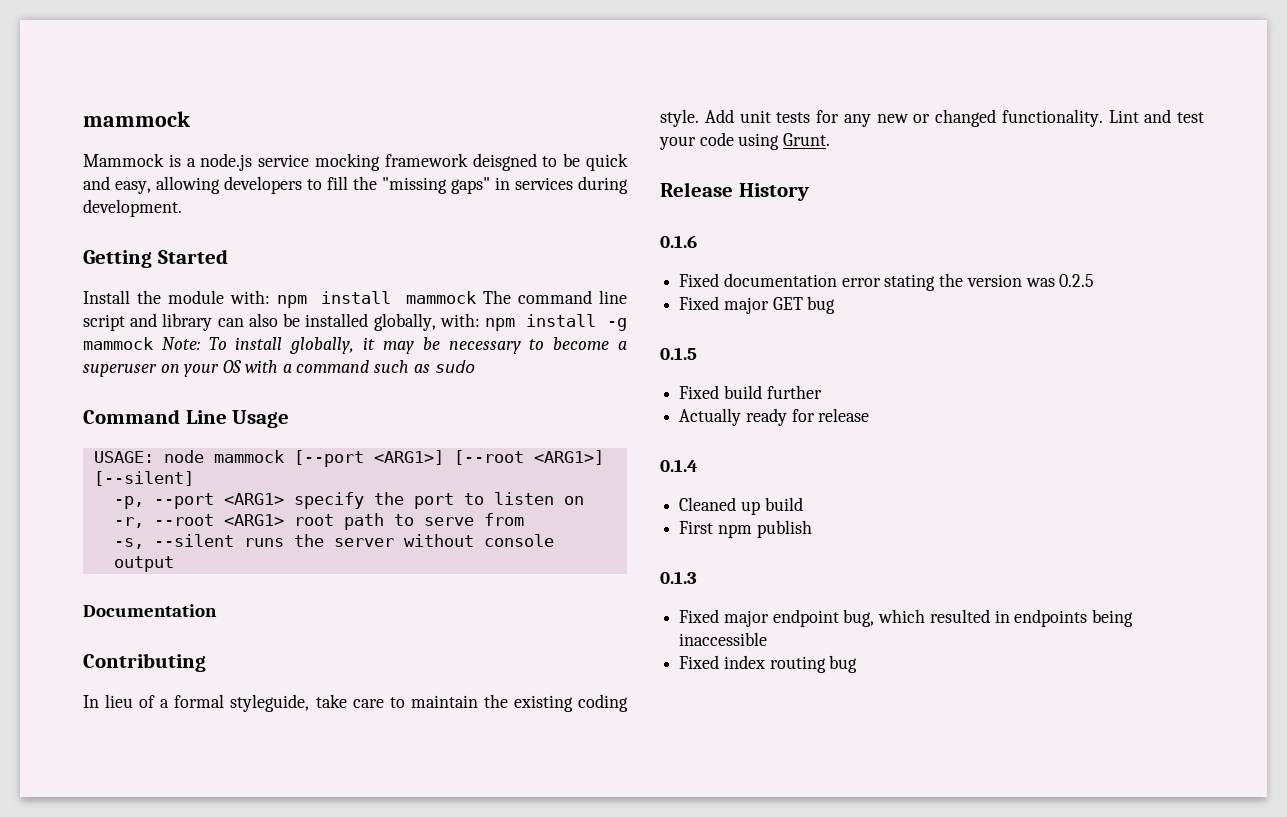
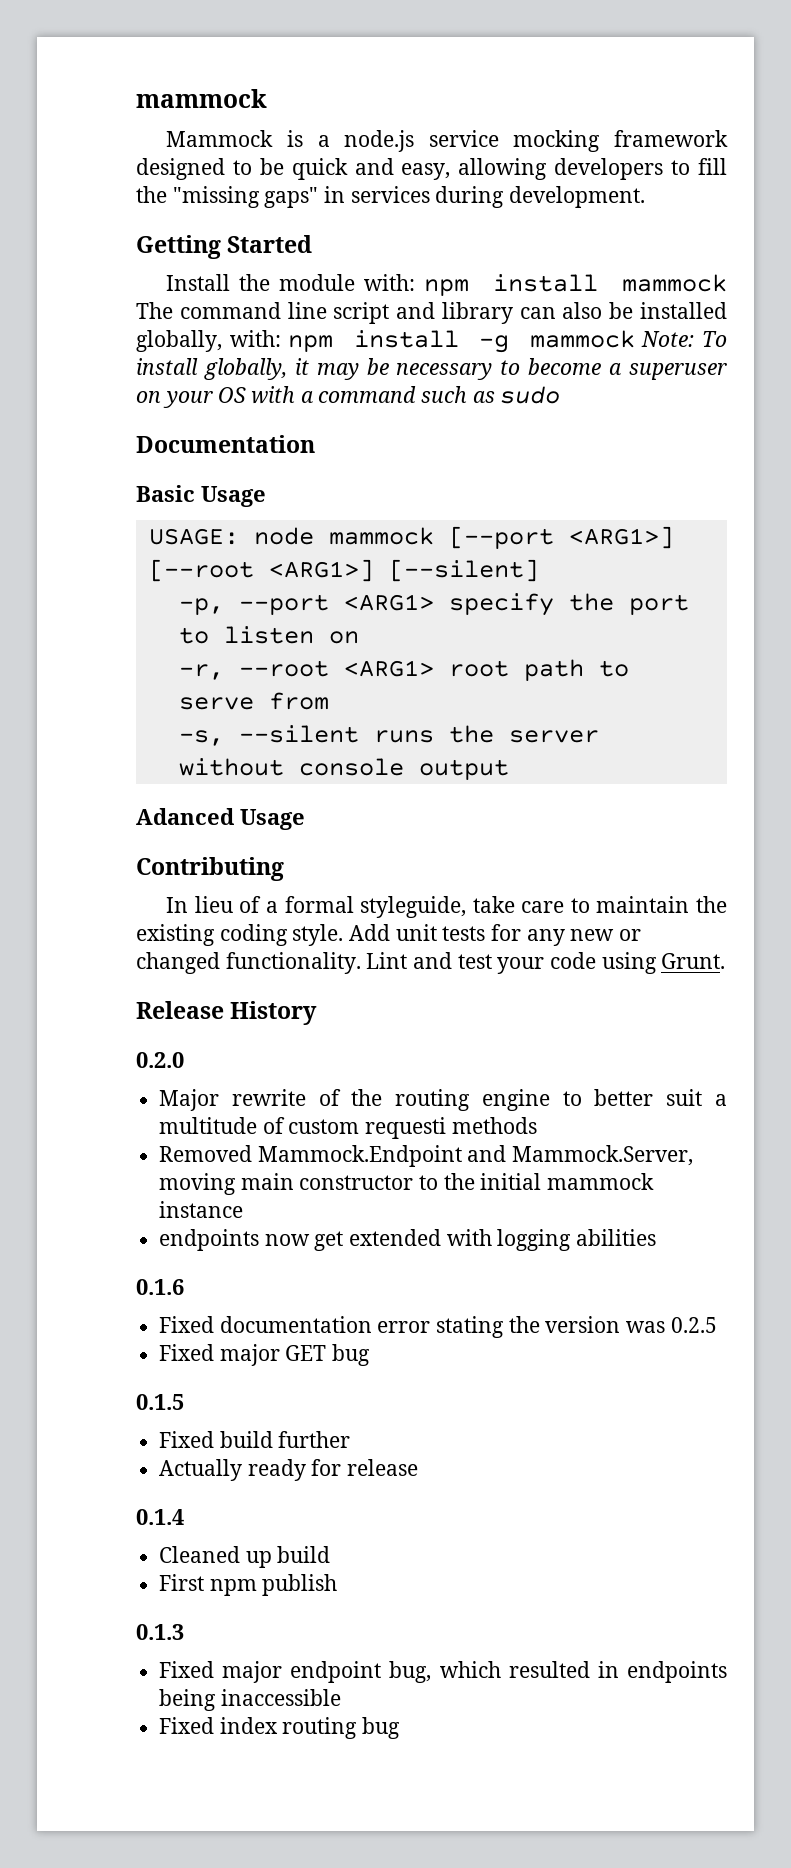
[472,153,537,171] deisgned -> [136,158,225,180] designed
[83,409,227,424] Command Line -> [136,435,315,453] [136,485,195,502] Documentation // Basic
[83,604,217,617] Documentation -> [136,808,305,830] Adanced Usage
(809, 192) none -> [136,1052,184,1068] [159,1089,727,1111] [159,1117,537,1139] [159,1145,694,1167] [159,1173,655,1195] [159,1201,244,1218] [159,1229,657,1251] // 0.2.0 // Major rewrite of the routing engine to better suit a multitude of custom requesti methods // Removed Mammock.Endpoint and Mammock.Server, moving main constructor to the initial mammock instance // endpoints now get extended with logging abilities

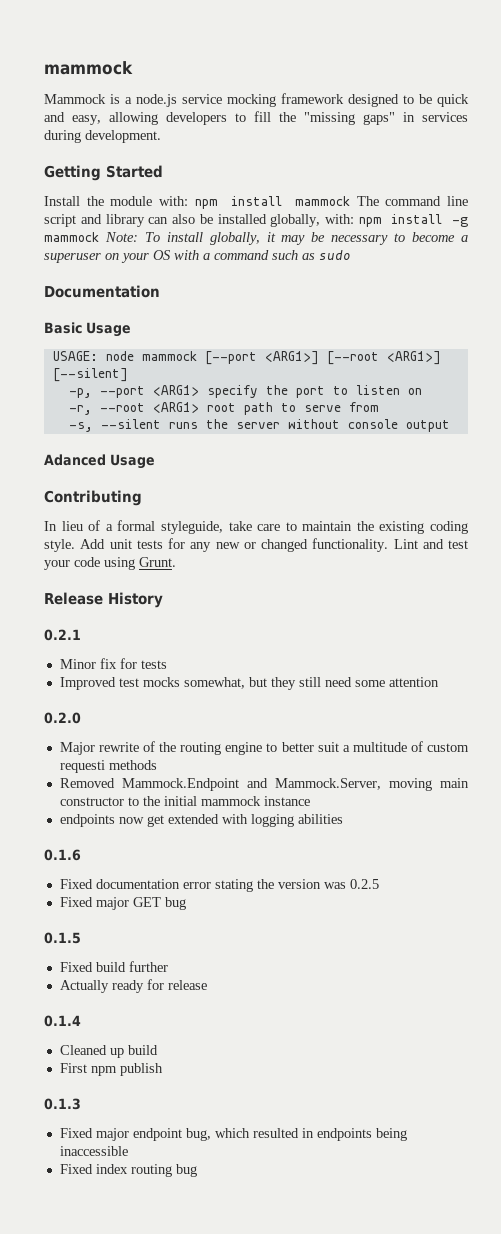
(318, 1013) none -> [44,629,81,641] [59,658,167,669] [59,677,439,690] // 0.2.1 // Minor fix for tests // Improved test mocks somewhat, but they still need some attention

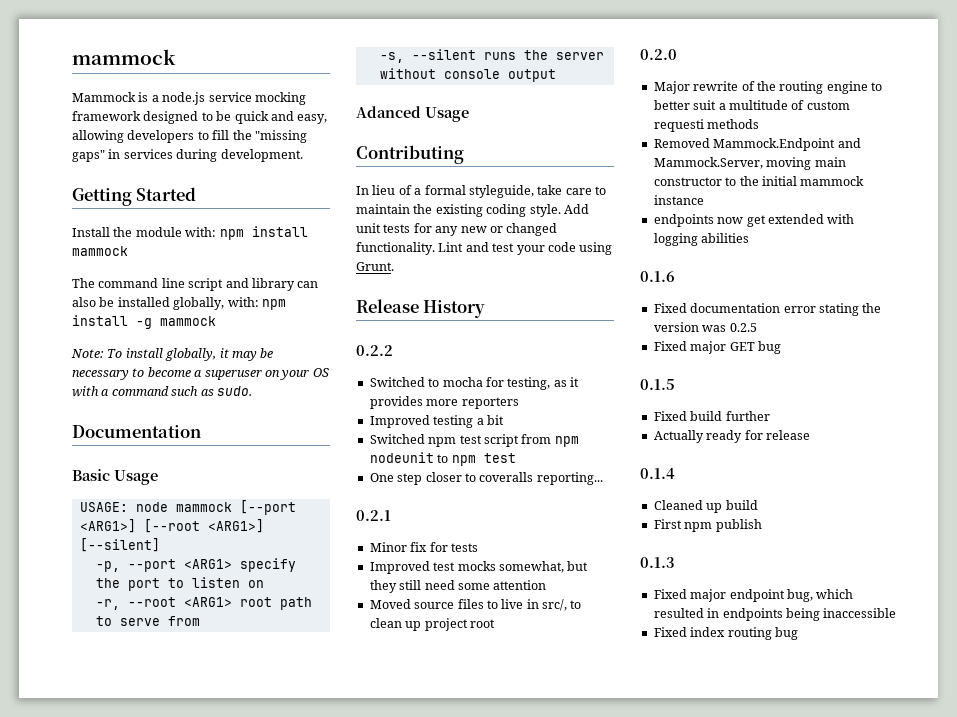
(351, 201) none -> (128, 251) //
(99, 237) none -> (216, 321) //
[319,250,351,260] sudo -> [216,386,252,396] sudo.
(163, 600) none -> [356,345,393,356] [369,377,579,390] [369,396,519,409] [369,415,504,428] [369,434,579,447] [369,452,516,466] [369,472,603,485] // 0.2.2 // Switched to mocha for testing, as it provides more reporters // Improved testing a bit // Switched npm test script from npm nodeunit to npm test // One step closer to coveralls reporting...
(439, 682) none -> [369,599,582,611] [369,618,495,631] // Moved source files to live in src/, to clean up project root

